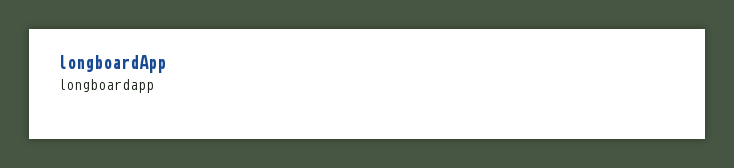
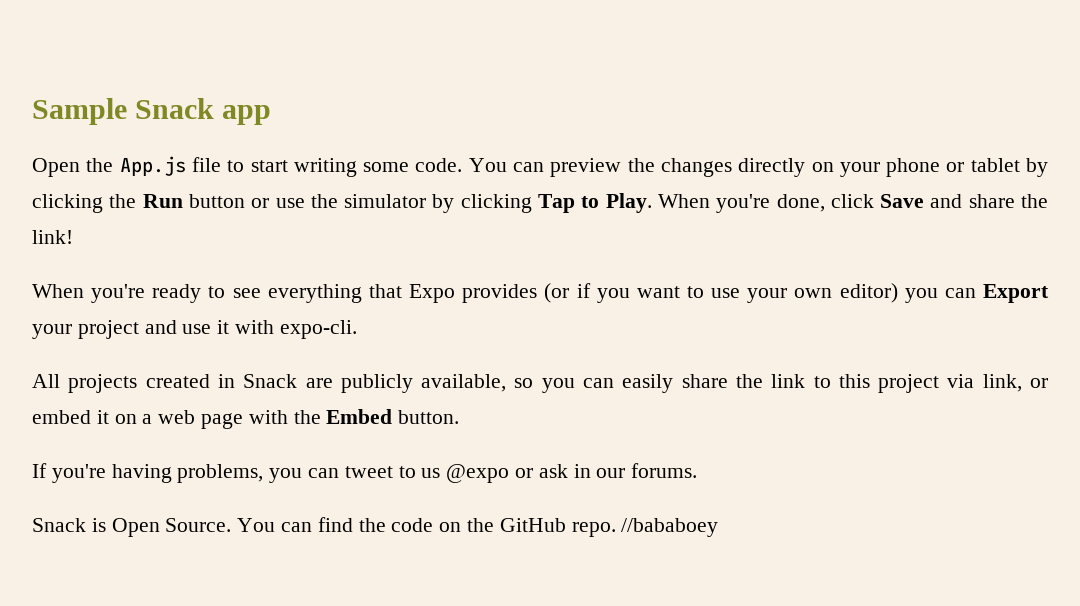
[58,55,166,73] [58,79,154,93] longboardApp // longboardapp -> [32,98,272,125] [32,156,1048,177] [32,193,1048,213] [32,230,73,244] [32,283,1049,303] [32,320,357,339] [32,374,1048,393] [32,409,460,429] [32,463,698,483] [32,517,719,537] Sample Snack app // Open the App.js file to start writing some code. You can preview the changes directly on your phone or tablet by clicking the Run button or use the simulator by clicking Tap to Play. When you're done, click Save and share the link! // When you're ready to see everything that Expo provides (or if you want to use your own editor) you can Export your project and use it with expo-cli. // All projects created in Snack are publicly available, so you can easily share the link to this project via link, or embed it on a web page with the Embed button. // If you're having problems, you can tweet to us @expo or ask in our forums. // Snack is Open Source. You can find the code on the GitHub repo. //bababoey

